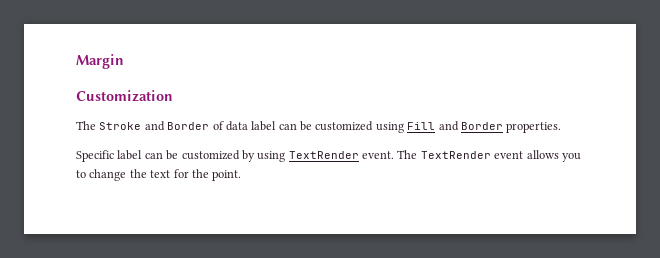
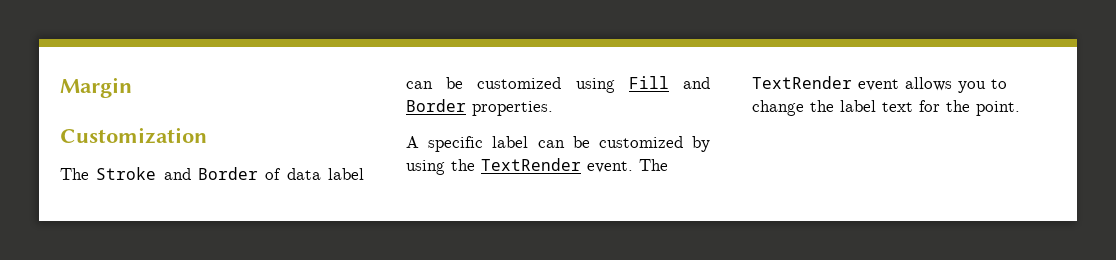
[76,150,114,162] Specific -> [406,136,484,152] A specific
(286, 156) none -> [451,159,475,171] the
(147, 173) none -> [840,100,876,112] label

